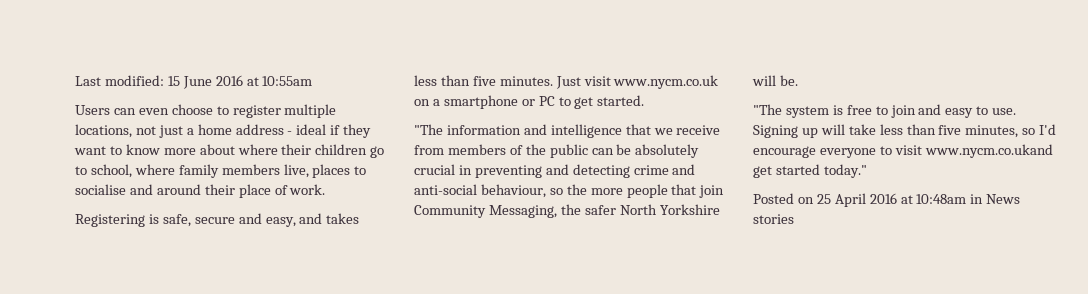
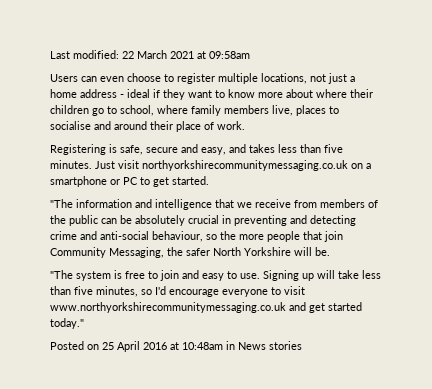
[167,75,313,89] 15 June 2016 at 10:55am -> [122,50,250,59] 22 March 2021 at 09:58am
[613,75,719,89] www.nycm.co.uk -> [142,160,348,171] northyorkshirecommunitymessaging.co.uk
[924,144,1053,158] www.nycm.co.ukand -> [50,302,306,313] www.northyorkshirecommunitymessaging.co.uk and

